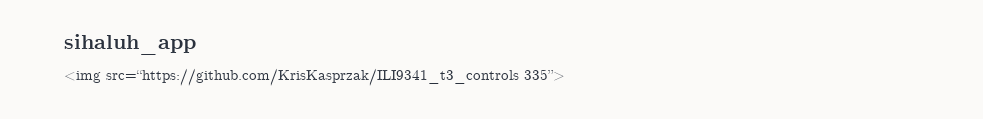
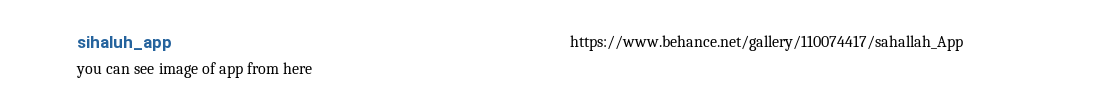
[64,68,565,86] <img src=“https://github.com/KrisKasprzak/ILI9341_t3_controls 335”> -> [76,62,313,78] [570,35,963,51] you can see image of app from here https://www.behance.net/gallery/110074417/sahallah_App

